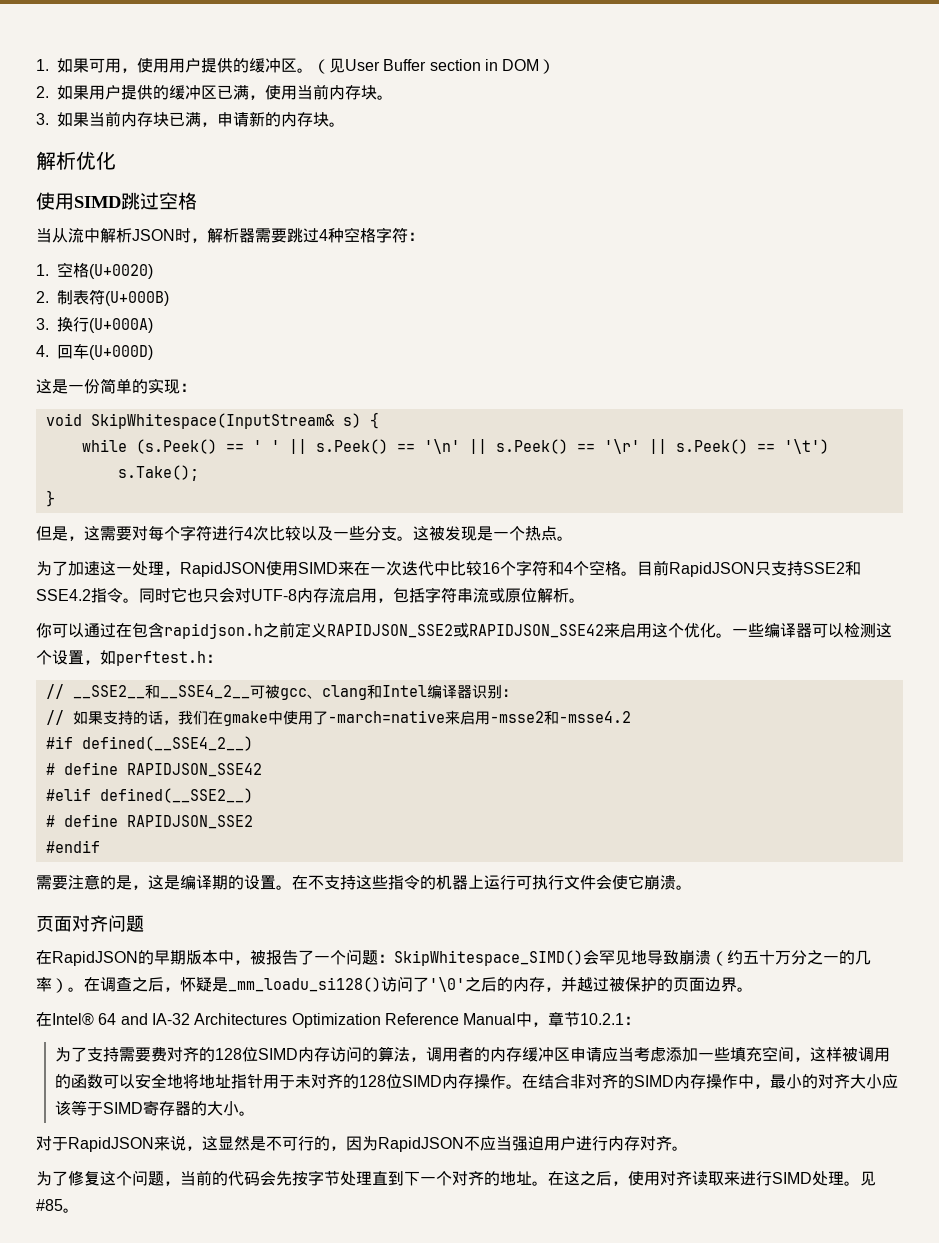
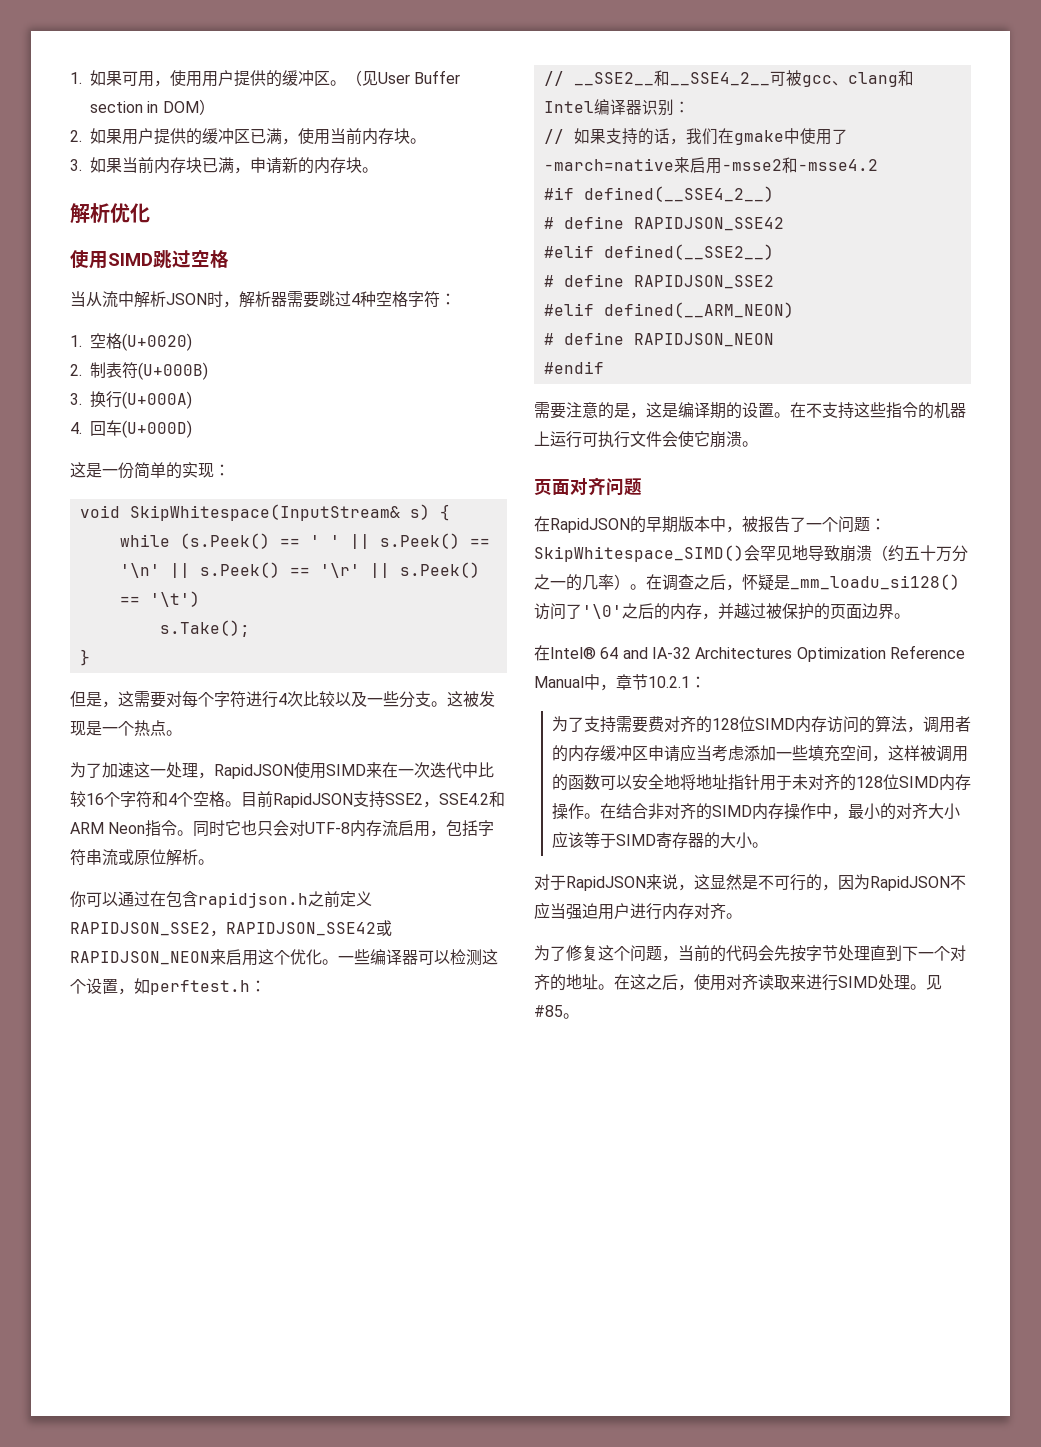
[755,561,771,576] 只 -> (353, 800) none
[845,561,861,576] [36,589,91,601] 和SSE4.2 -> [423,791,505,808] [70,822,146,834] ，SSE4.2和ARM Neon
[453,623,604,638] 或RAPIDJSON_SSE42 -> [210,920,392,937] [70,951,210,965] ，RAPIDJSON_SSE42或RAPIDJSON_NEON
(253, 822) none -> [543,302,794,318] [543,332,774,347] // #elif defined(__ARM_NEON) // # define RAPIDJSON_NEON

